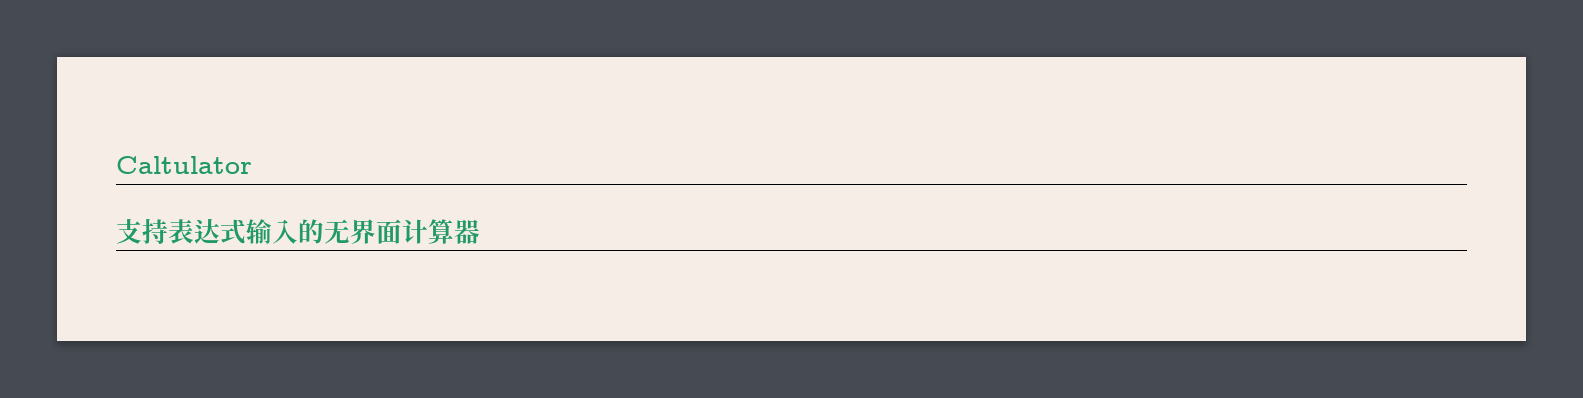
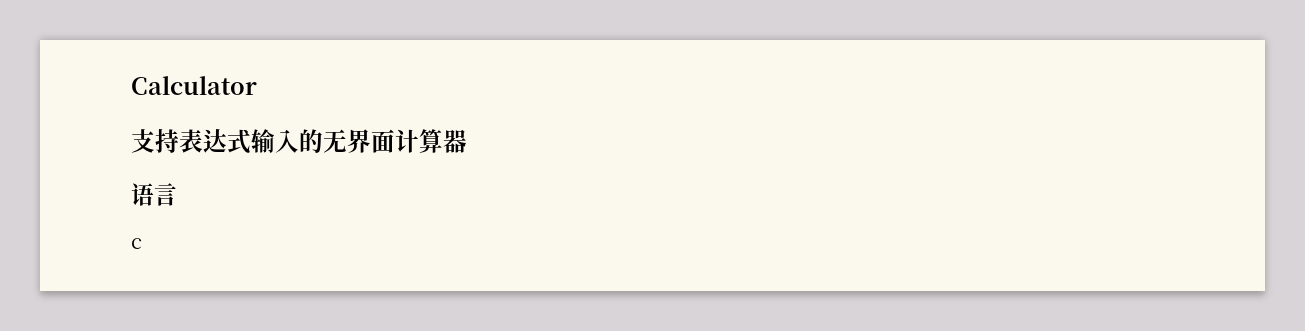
[116,156,252,174] Caltulator -> [131,76,257,95] Calculator
(480, 231) none -> [131,183,177,206] [131,238,142,249] // 语言 // c

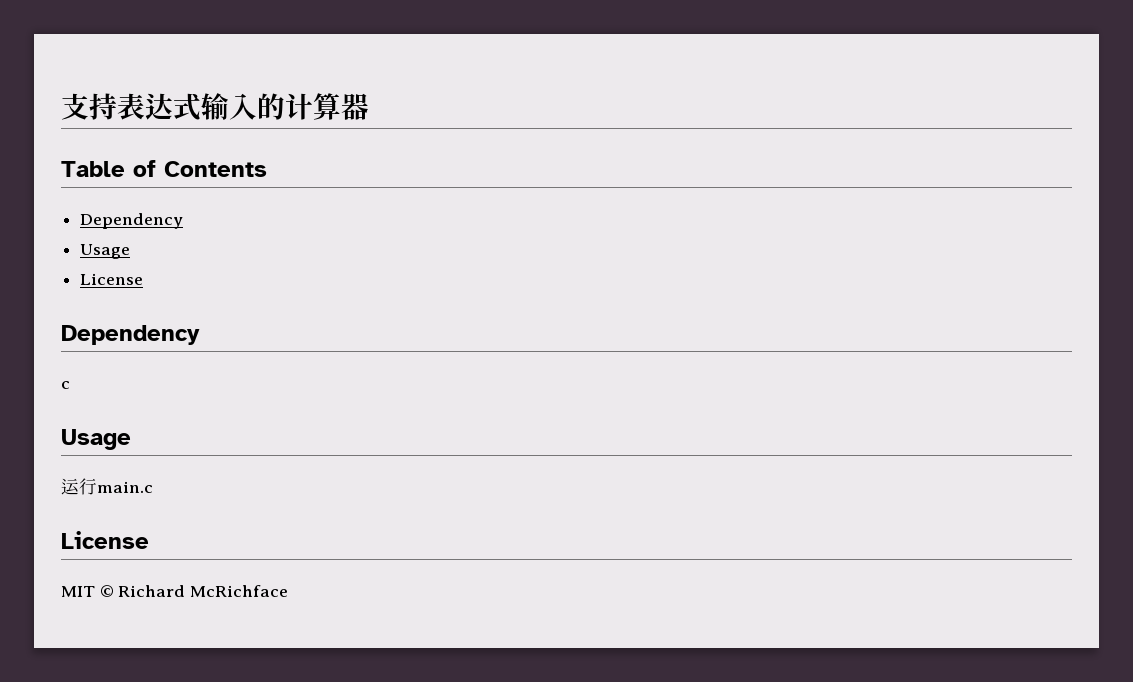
[131,76,257,95] Calculator // -> (61, 106) none
[323,129,395,153] 无界面 -> (285, 106) none
[131,183,177,206] [131,238,142,249] 语言 // c -> [61,160,267,177] [80,213,184,229] [80,244,131,259] [80,273,144,285] [61,325,200,345] [61,381,70,389] [61,429,131,450] [61,478,153,495] [61,531,149,549] [61,585,289,597] Table of Contents // Dependency // Usage // License // Dependency // c // Usage // 运行main.c // License // MIT © Richard McRichface

